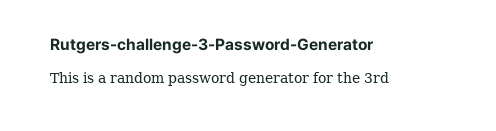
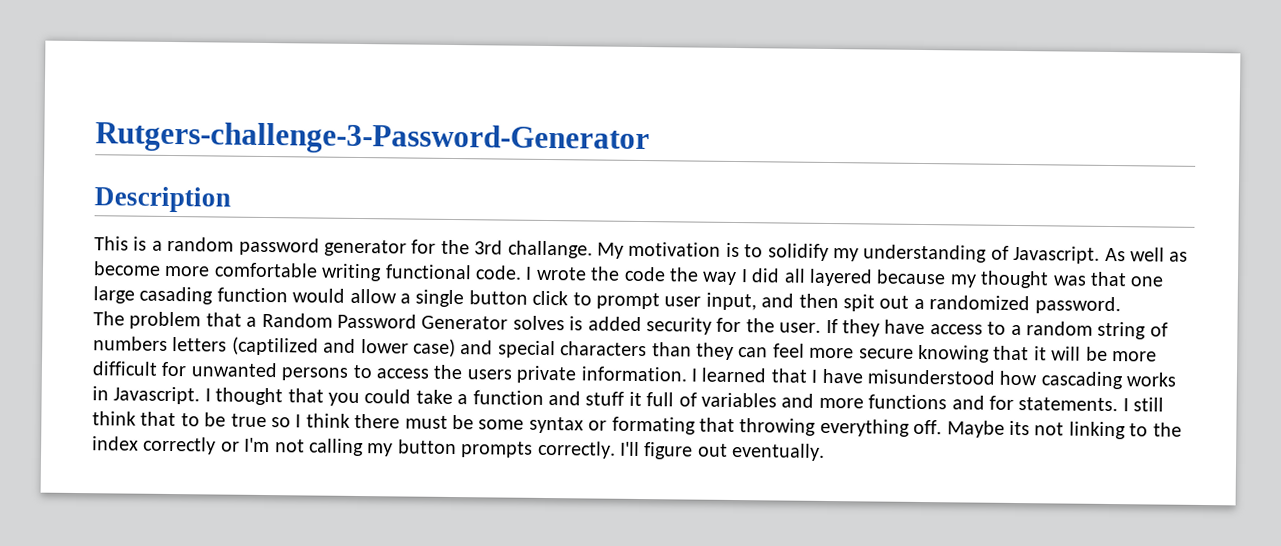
(374, 46) none -> [94,186,231,213] // Description
(389, 77) none -> [507,240,1189,264] [93,261,1164,289] [93,286,1121,315] [93,311,1168,340] [93,336,1157,363] [92,361,1177,390] [92,386,1165,412] [92,411,1182,440] [92,436,826,461] challange. My motivation is to solidify my understanding of Javascript. As well as become more comfortable writing functional code. I wrote the code the way I did all layered because my thought was that one large casading function would allow a single button click to prompt user input, and then spit out a randomized password. // The problem that a Random Password Generator solves is added security for the user. If they have access to a random string of numbers letters (captilized and lower case) and special characters than they can feel more secure knowing that it will be more difficult for unwanted persons to access the users private information. I learned that I have misunderstood how cascading works in Javascript. I thought that you could take a function and stuff it full of variables and more functions and for statements. I still think that to be true so I think there must be some syntax or formating that throwing everything off. Maybe its not linking to the index correctly or I'm not calling my button prompts correctly. I'll figure out eventually.

